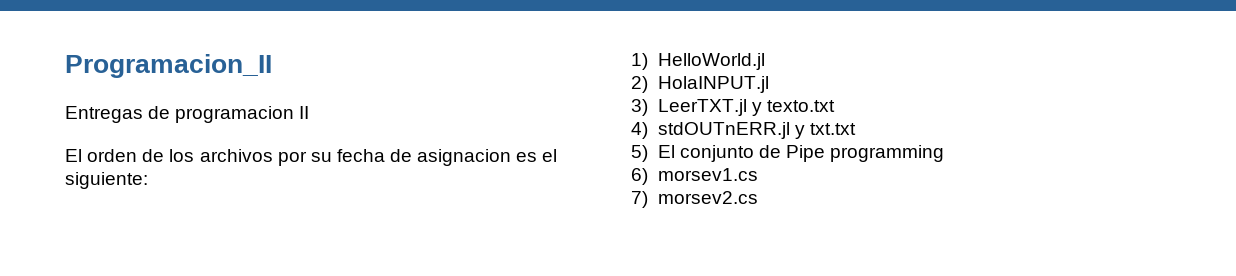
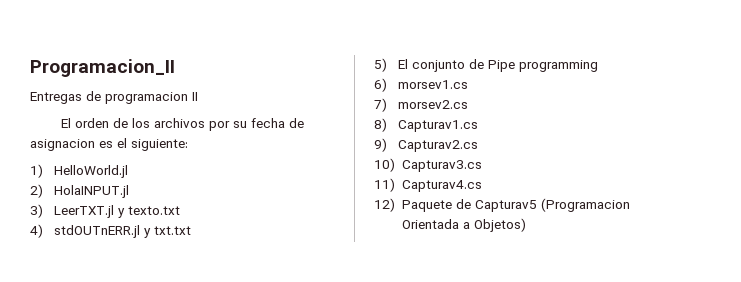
(758, 197) none -> [374,118,479,132] [374,138,479,152] [374,158,482,172] [374,178,482,192] [374,198,630,212] [401,218,526,232] // 8) Capturav1.cs // 9) Capturav2.cs // 10) Capturav3.cs // 11) Capturav4.cs // 12) Paquete de Capturav5 (Programacion Orientada a Objetos)

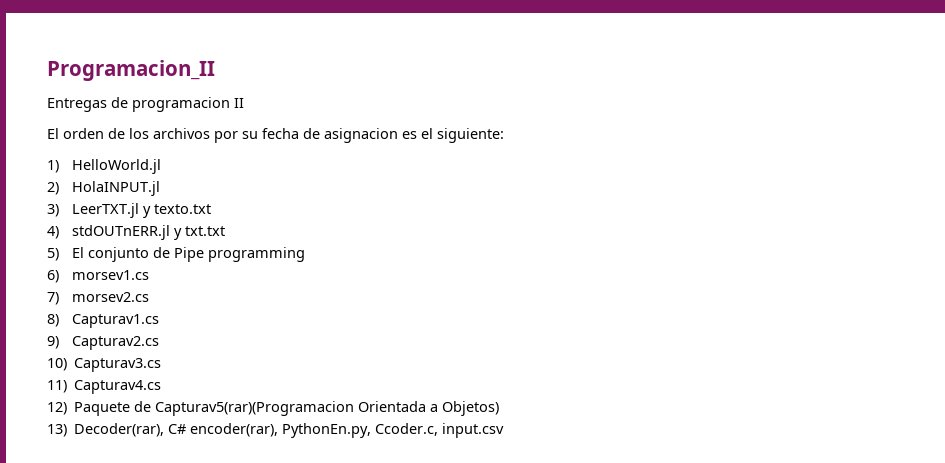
[474,198,630,212] Capturav5 (Programacion -> [155,401,355,416] Capturav5(rar)(Programacion
(526, 225) none -> [47,423,505,438] // 13) Decoder(rar), C# encoder(rar), PythonEn.py, Ccoder.c, input.csv

